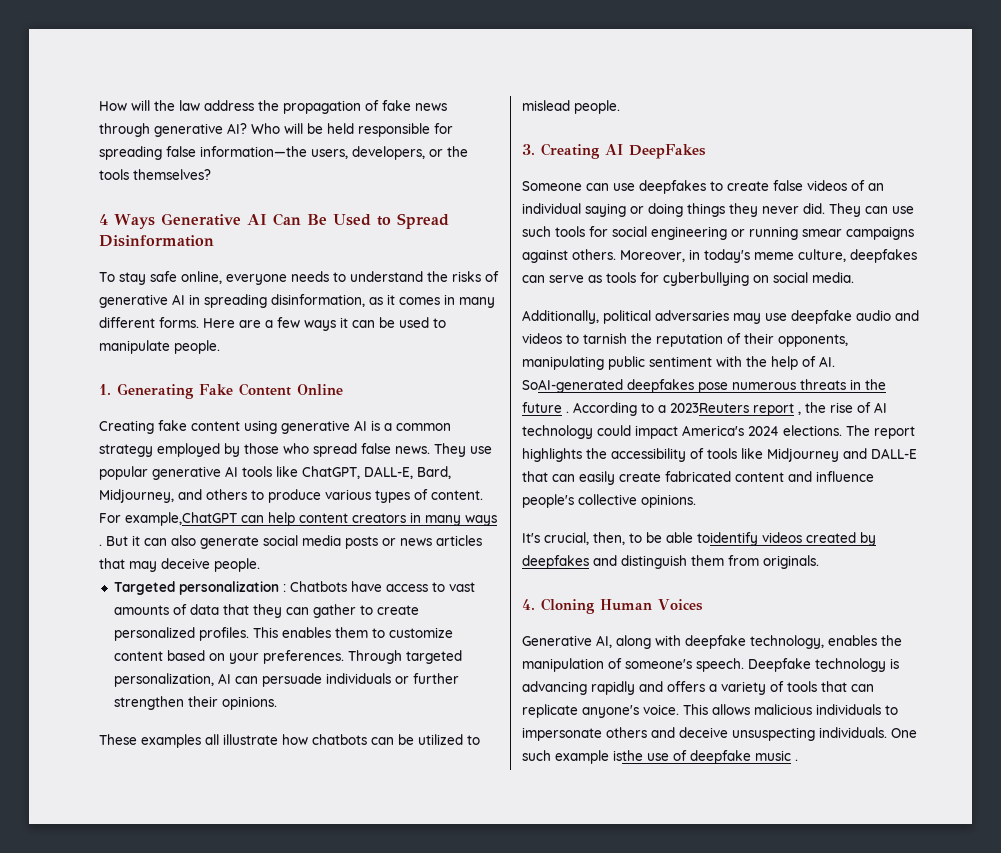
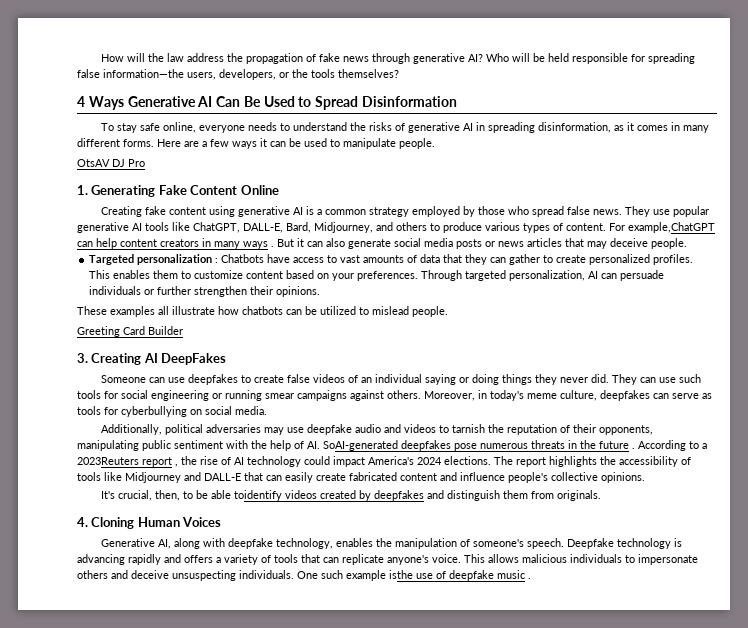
(220, 347) none -> [77,159,145,167] // OtsAV DJ Pro
(620, 107) none -> [77,326,183,337] // Greeting Card Builder

